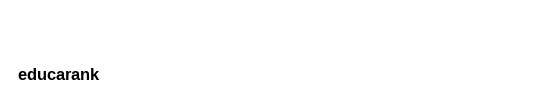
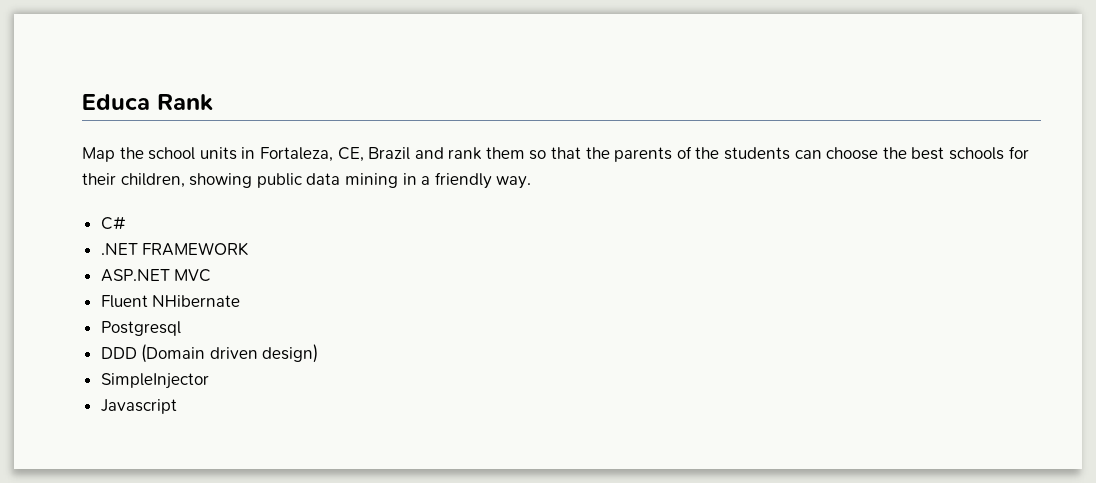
[18,68,100,80] educarank -> [82,94,213,111] [82,146,1029,162] [82,172,532,189] [100,216,126,230] [100,242,249,256] [100,269,212,282] [100,295,241,308] [100,321,181,336] [100,344,319,363] [100,373,209,389] [100,399,177,414] Educa Rank // Map the school units in Fortaleza, CE, Brazil and rank them so that the parents of the students can choose the best schools for their children, showing public data mining in a friendly way. // C# // .NET FRAMEWORK // ASP.NET MVC // Fluent NHibernate // Postgresql // DDD (Domain driven design) // SimpleInjector // Javascript

